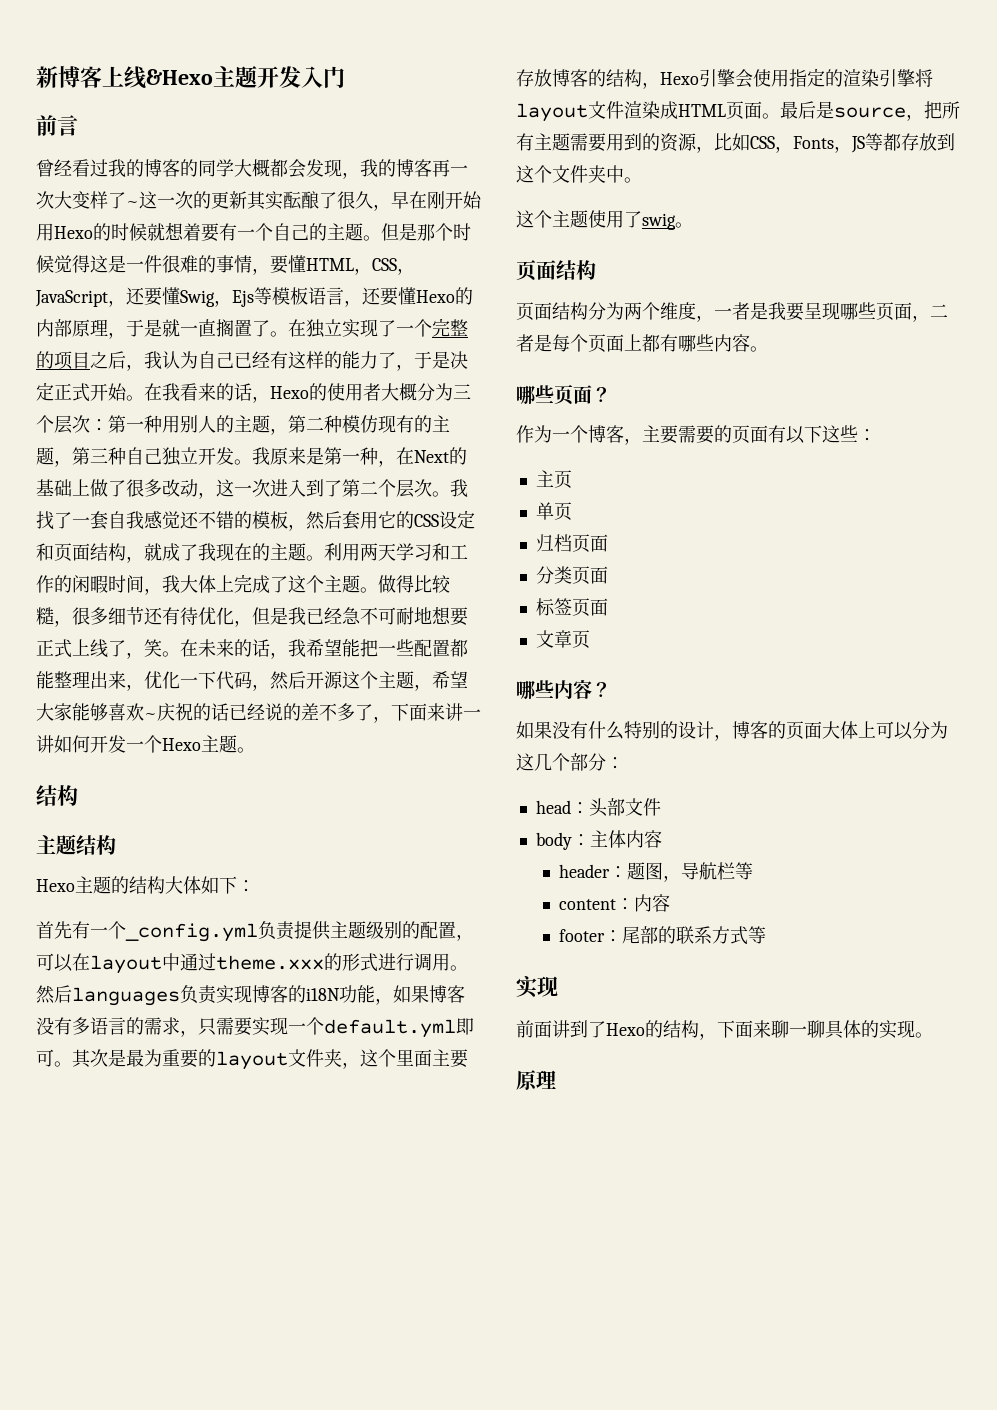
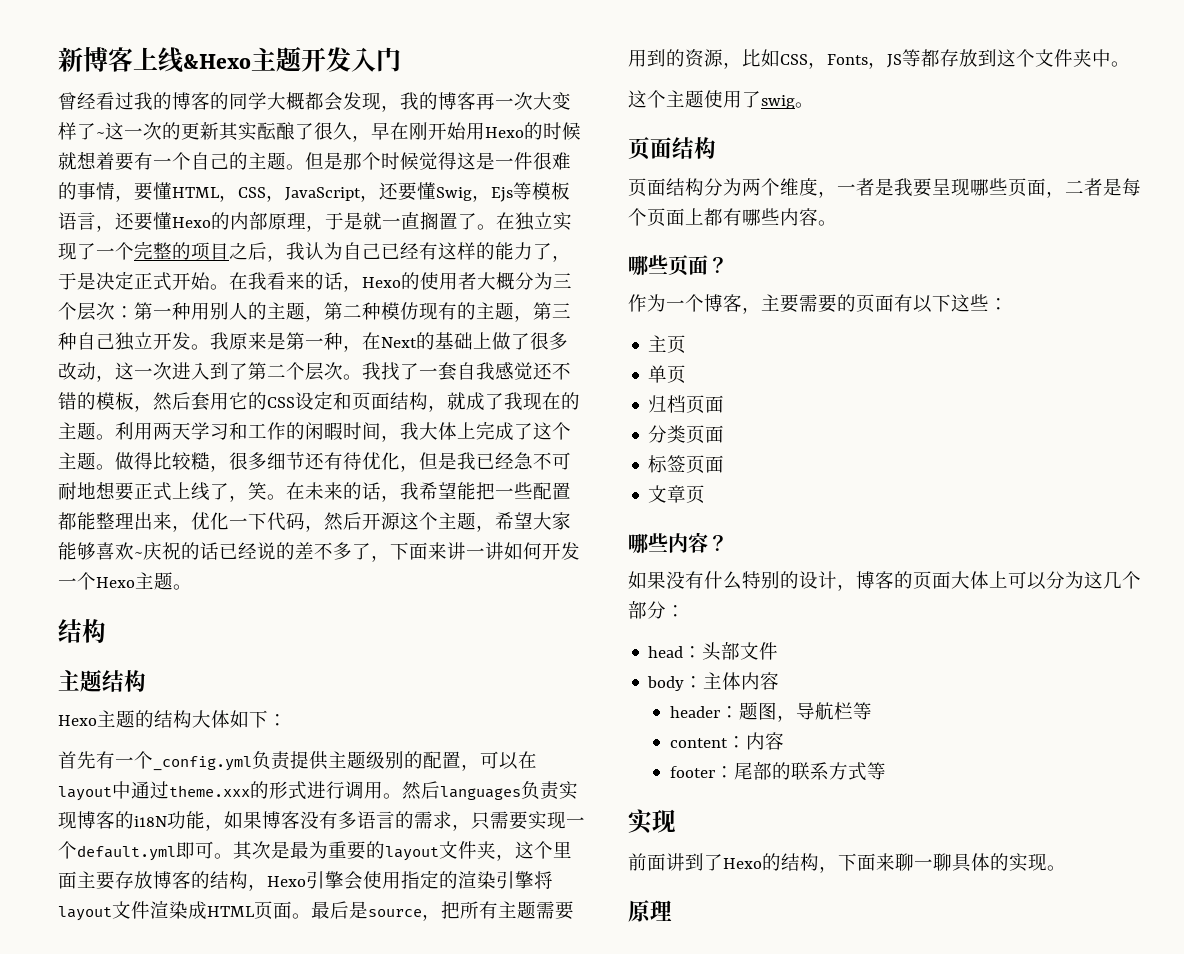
[36,115,78,136] // 前言 -> (401, 59) none

